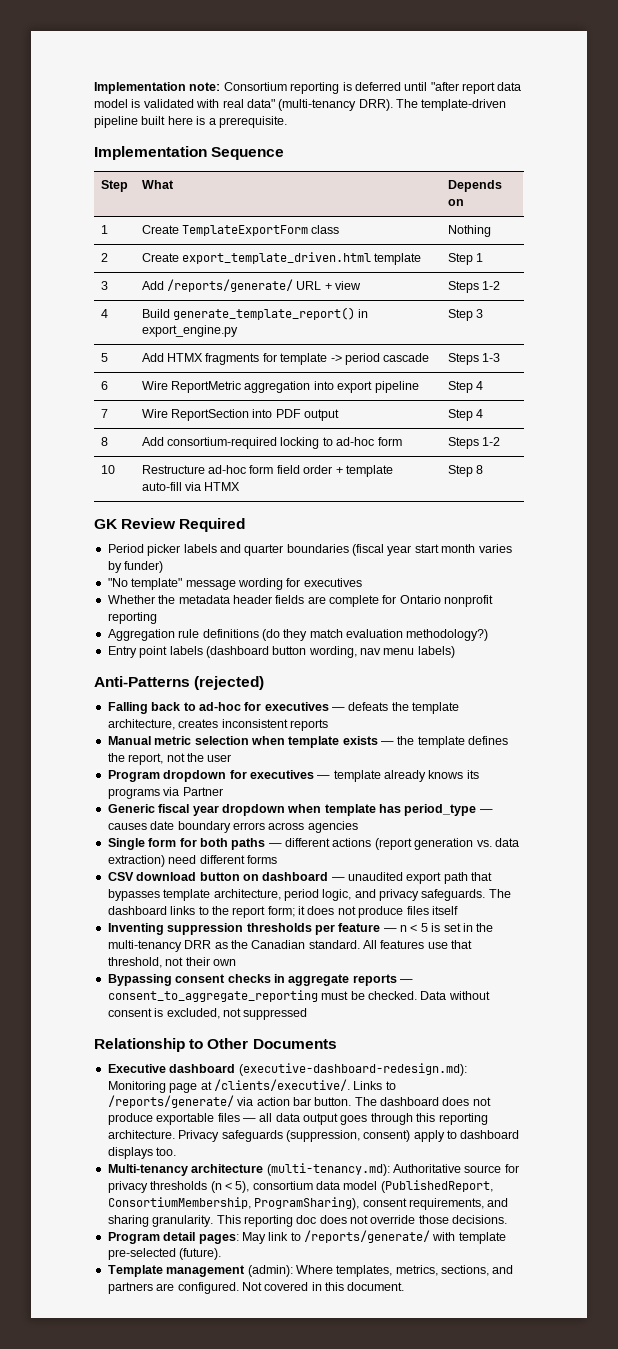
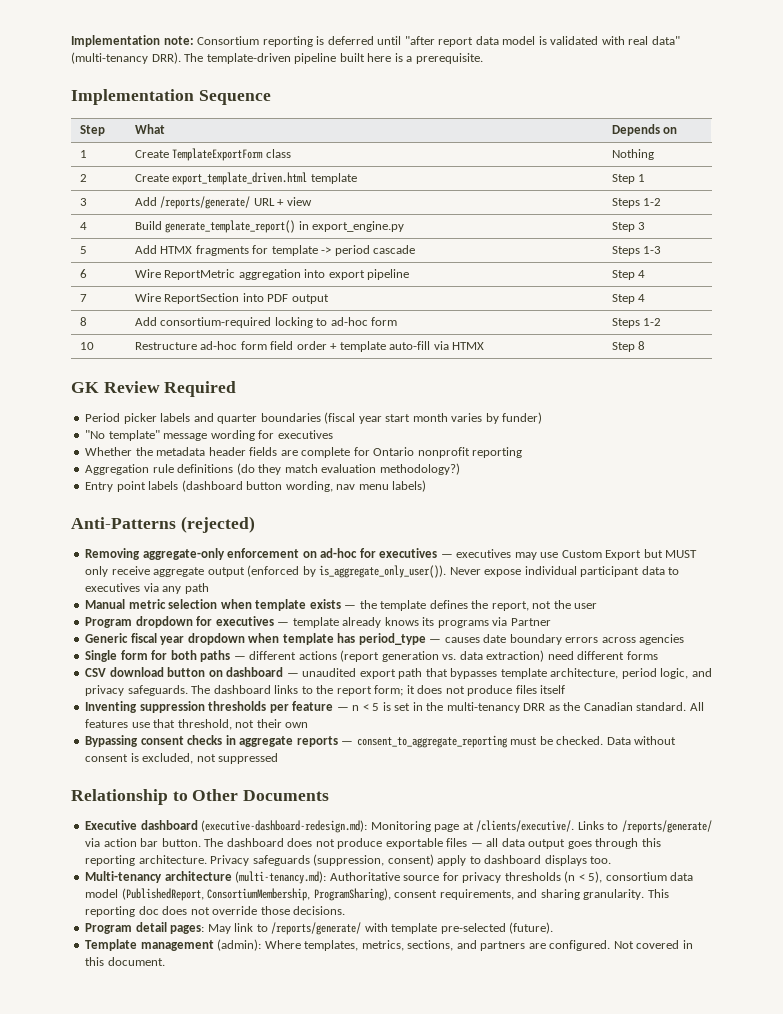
[107,702,460,714] [107,719,328,731] Falling back to ad-hoc for executives — defeats the template architecture, creates inconsistent reports -> [85,548,698,560] [85,565,680,578] [85,583,209,594] Removing aggregate-only enforcement on ad-hoc for executives — executives may use Custom Export but MUST only receive aggregate output (enforced by is_aggregate_only_user()). Never expose individual participant data to executives via any path

